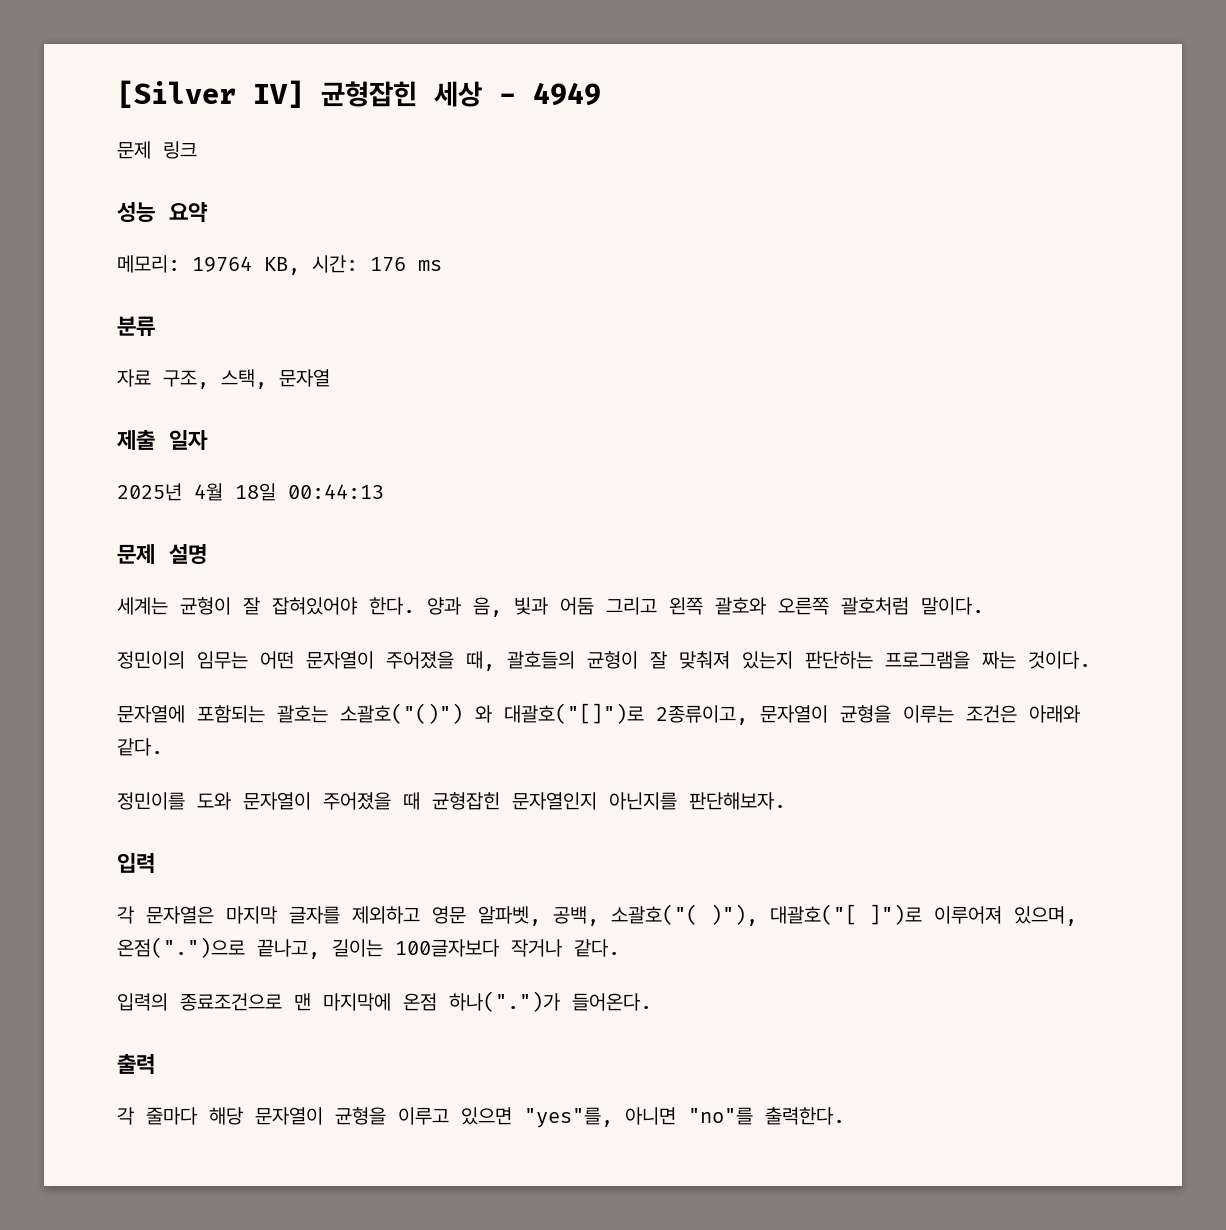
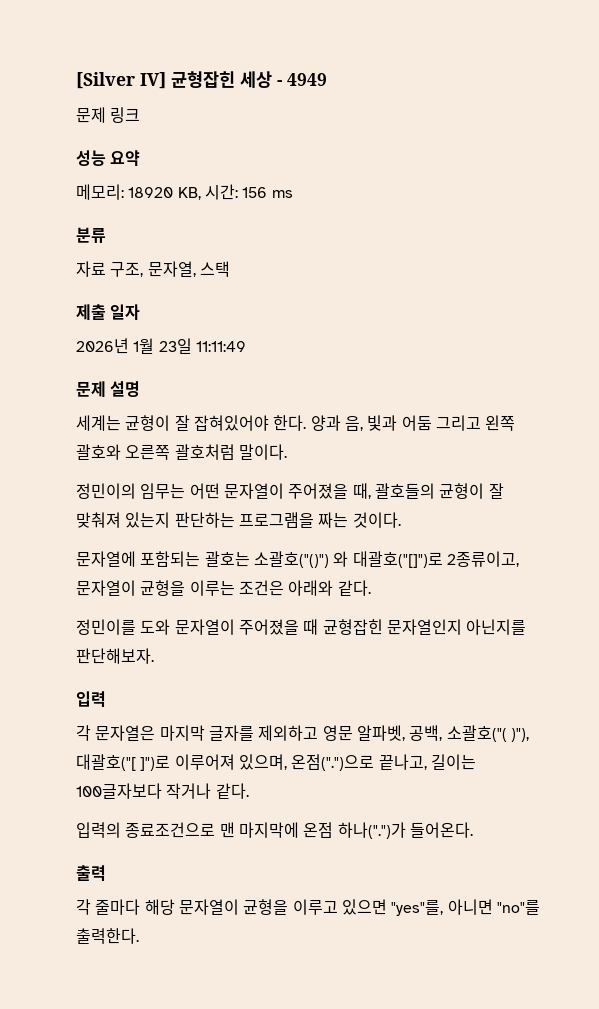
[192,256,252,272] 19764 -> [128,187,174,198] 18920
[370,257,406,272] 176 -> [242,187,268,198] 156
[221,369,330,389] 스택, 문자열 -> [147,261,230,277] 문자열, 스택
[117,483,384,501] 2025년 4월 18일 00:44:13 -> [76,338,246,354] 2026년 1월 23일 11:11:49

